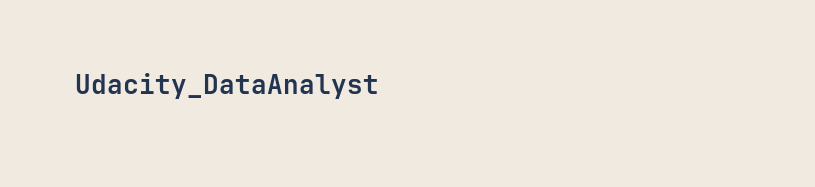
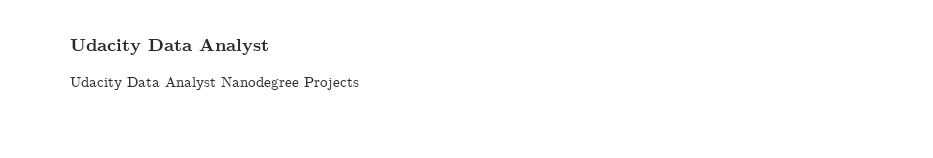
[75,73,379,99] Udacity_DataAnalyst -> [70,38,269,55] [70,76,359,90] Udacity Data Analyst // Udacity Data Analyst Nanodegree Projects

